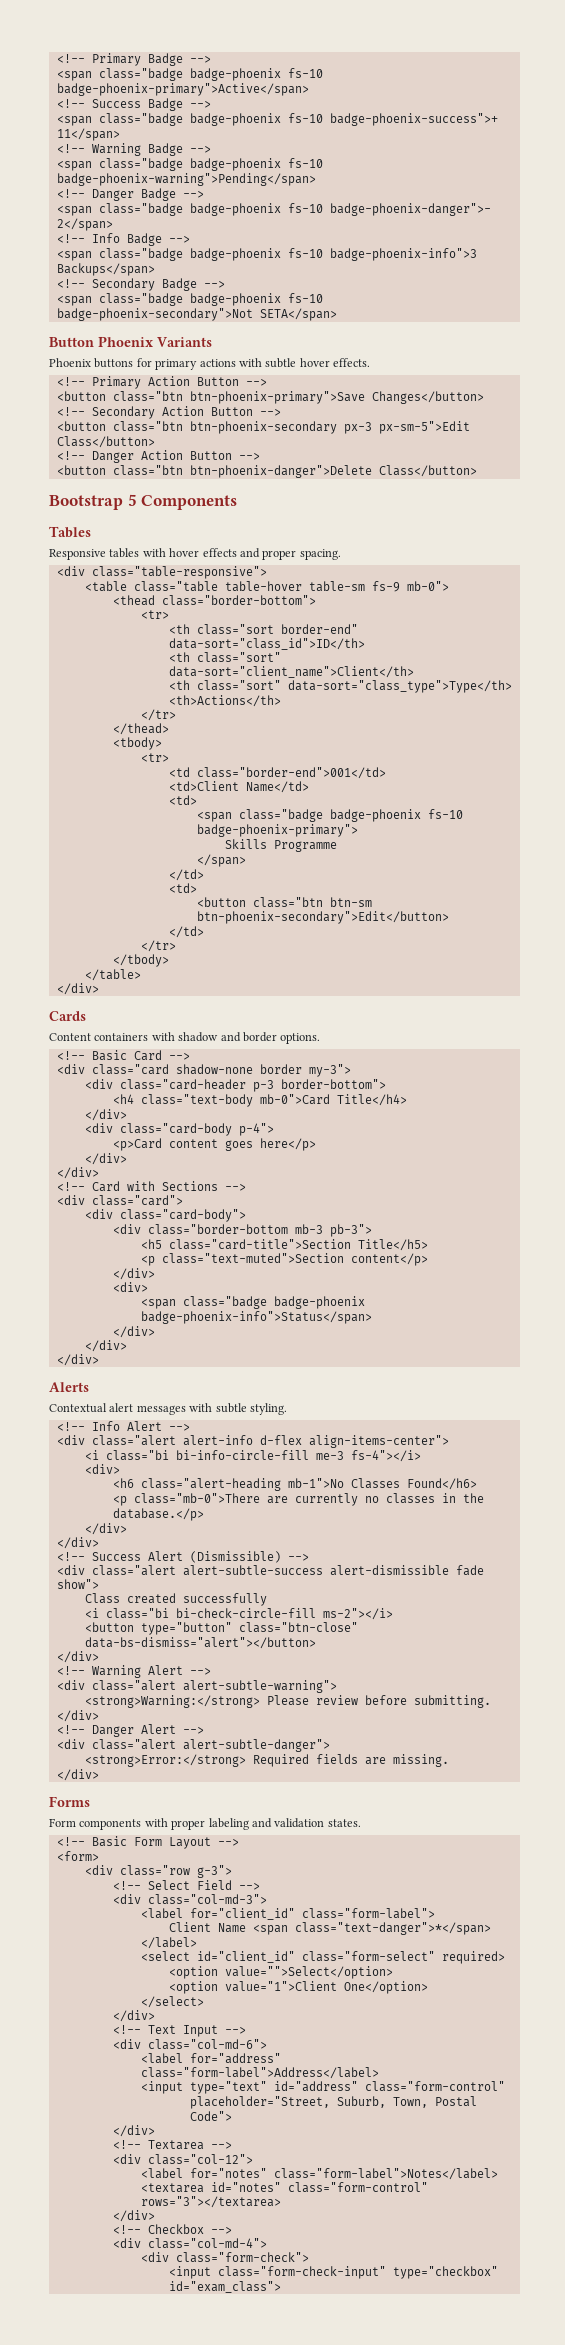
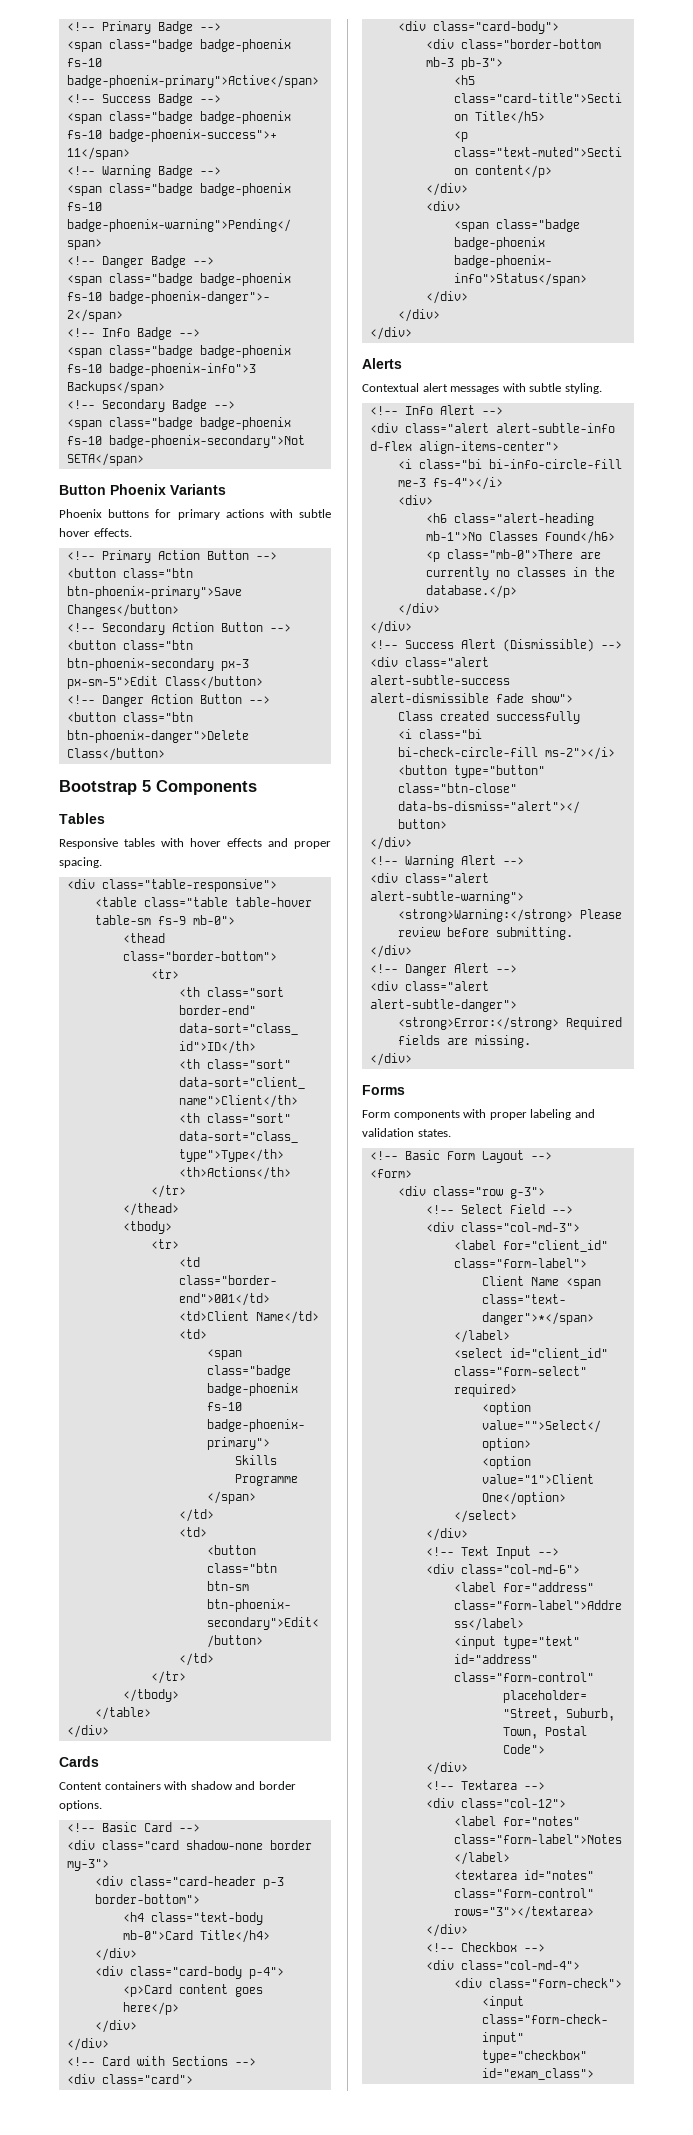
[182,1435,253,1446] alert-info -> [495,423,615,433] alert-subtle-info

